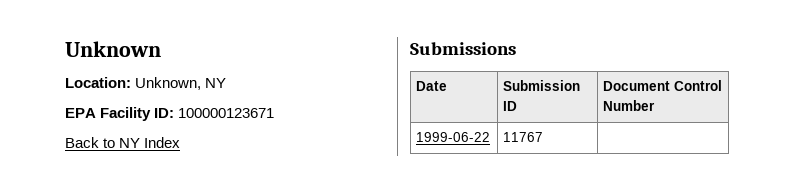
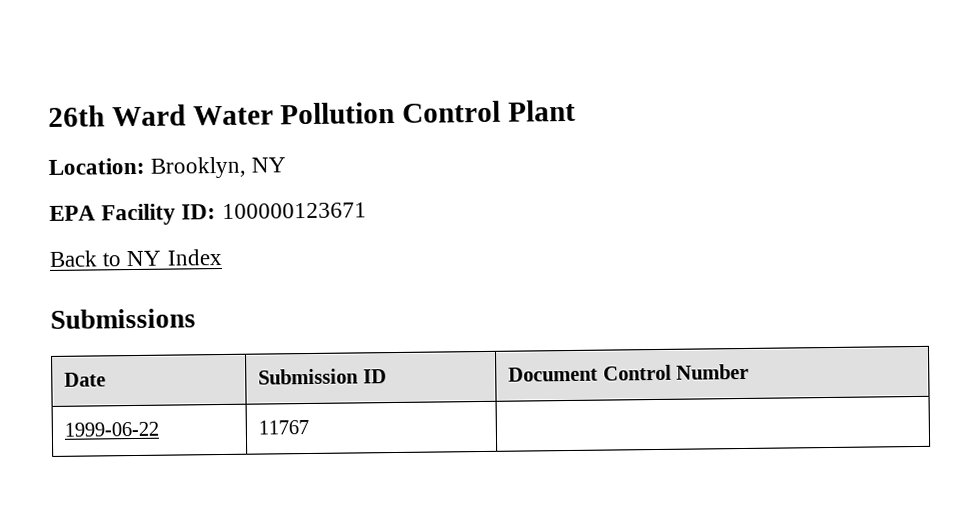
[65,41,161,57] Unknown -> [48,99,577,127] 26th Ward Water Pollution Control Plant
[135,77,202,90] Unknown, -> [150,156,247,179] Brooklyn,

